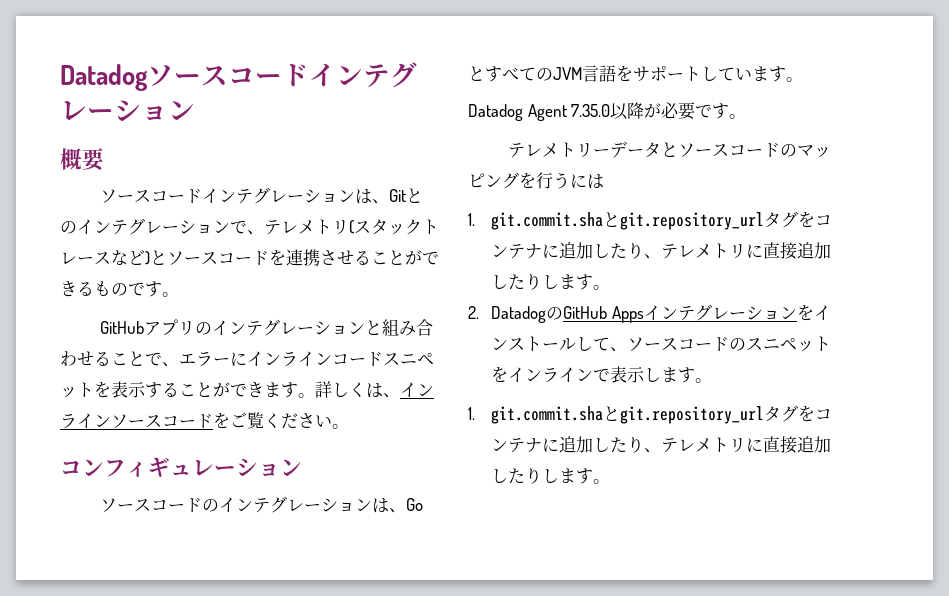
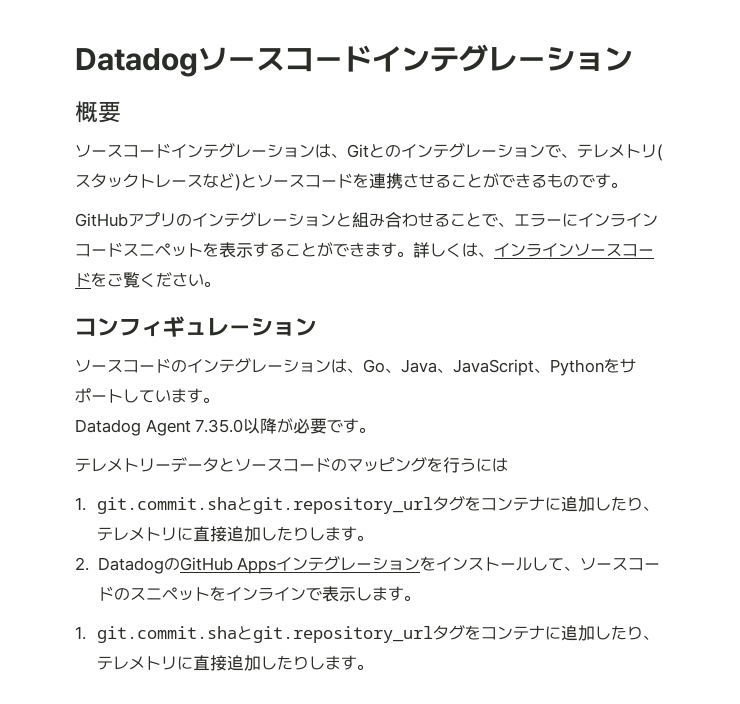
[468,65,616,82] とすべてのJVM言語 -> [385,359,604,376] 、Java、JavaScript、Python

